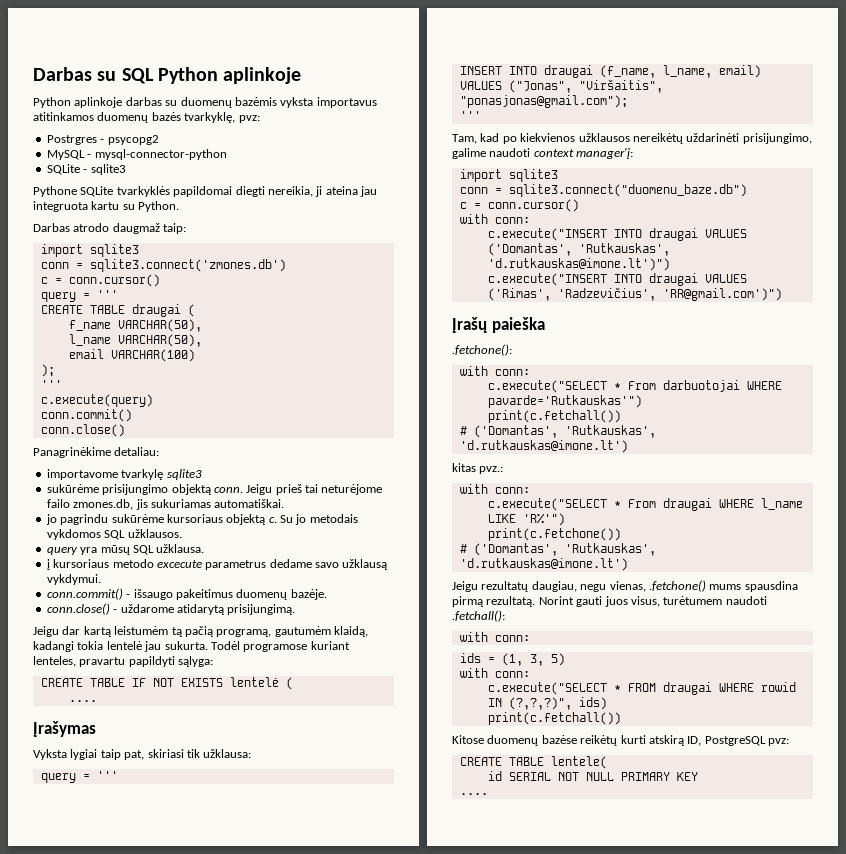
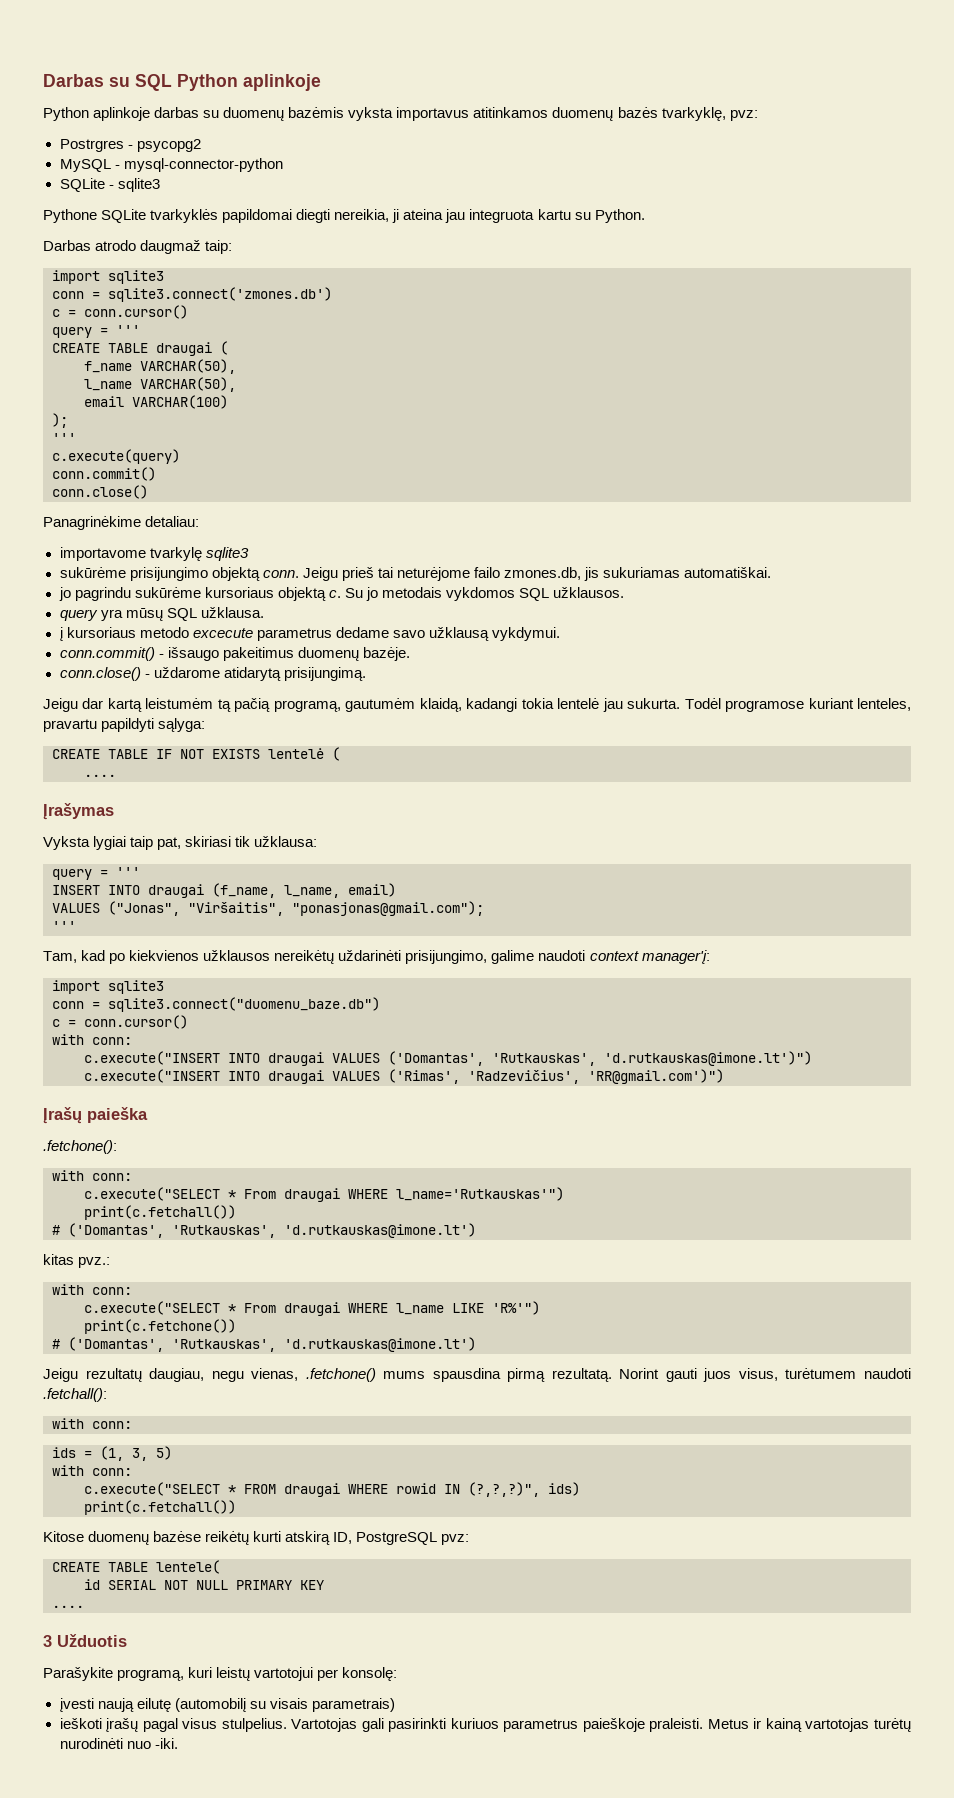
[662,380,782,392] [487,395,642,408] darbuotojai WHERE pavarde='Rutkauskas'") -> [284,1187,564,1202] draugai WHERE l_name='Rutkauskas'")
(488, 794) none -> [43,1634,127,1647] [43,1667,398,1681] [59,1698,395,1712] [59,1718,911,1732] [59,1738,178,1749] // 3 Užduotis // Parašykite programą, kuri leistų vartotojui per konsolę: // įvesti naują eilutę (automobilį su visais parametrais) // ieškoti įrašų pagal visus stulpelius. Vartotojas gali pasirinkti kuriuos parametrus paieškoje praleisti. Metus ir kainą vartotojas turėtų nurodinėti nuo -iki.

